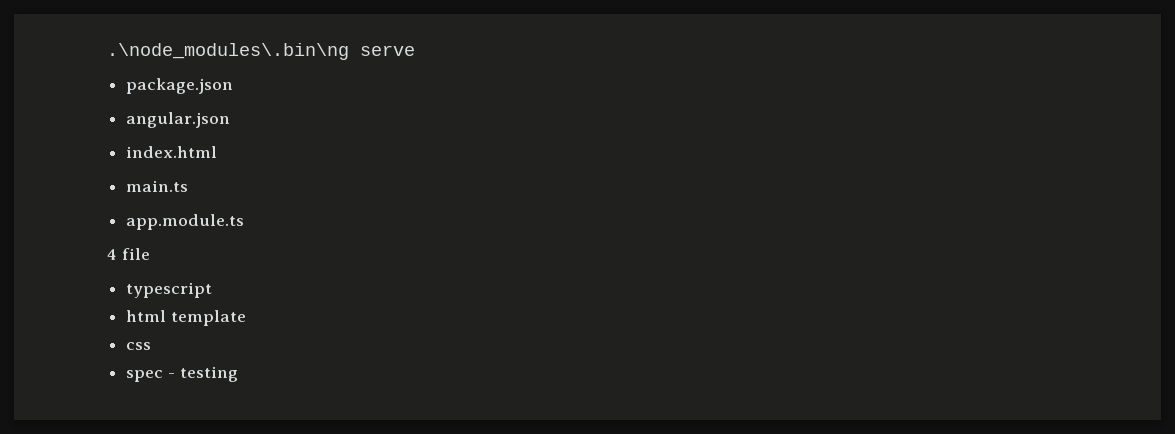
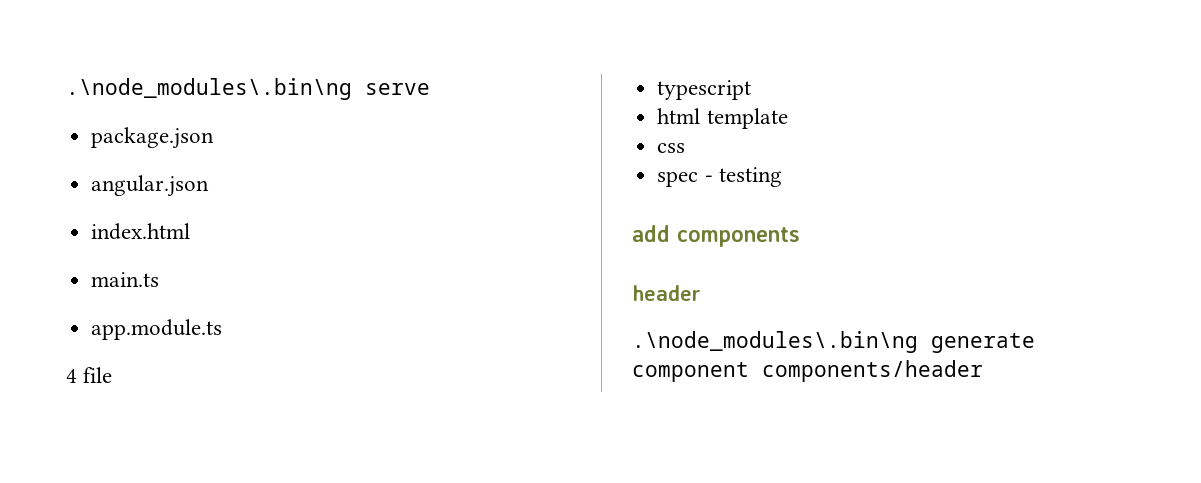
(238, 374) none -> [632,225,800,247] [632,285,701,301] [632,331,1035,353] [632,360,983,382] // add components // header // .\node_modules\.bin\ng generate component components/header

